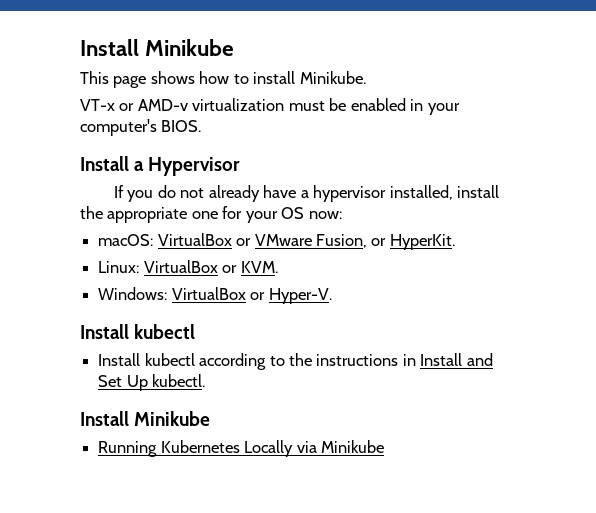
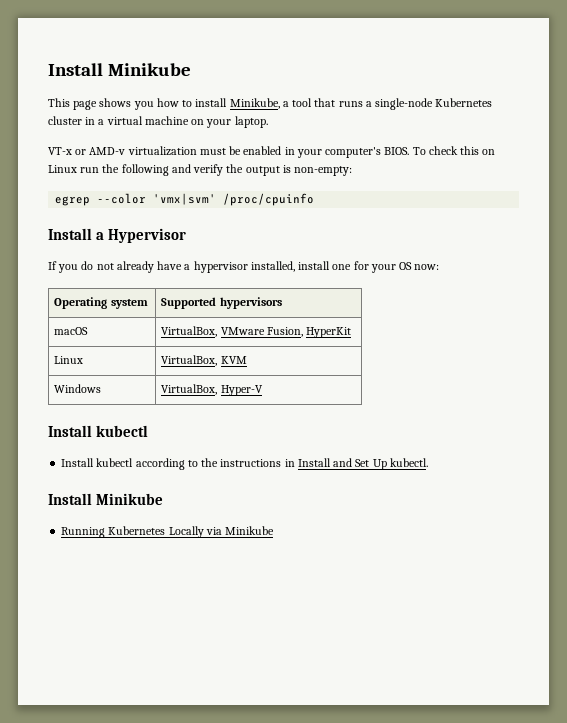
(195, 77) none -> [133,101,154,110] you
[299,71,366,84] Minikube. -> [229,98,493,110] [48,116,268,128] Minikube, a tool that runs a single-node Kubernetes cluster in a virtual machine on your laptop.
(202, 126) none -> [412,146,496,155] [48,164,353,176] [55,193,315,206] To check this on Linux run the following and verify the output is non-empty: // egrep --color 'vmx|svm' /proc/cpuinfo
[80,206,188,223] the appropriate -> (331, 265) none
[98,233,455,250] [98,260,278,273] [98,287,332,304] // macOS: VirtualBox or VMware Fusion, or HyperKit. // Linux: VirtualBox or KVM. // Windows: VirtualBox or Hyper-V. -> [54,297,148,309] [161,297,282,309] [54,327,89,335] [161,326,352,338] [54,356,84,364] [161,355,247,366] [54,384,102,393] [161,384,263,396] // Operating system | Supported hypervisors // macOS | VirtualBox, VMware Fusion, HyperKit // Linux | VirtualBox, KVM // Windows | VirtualBox, Hyper-V

